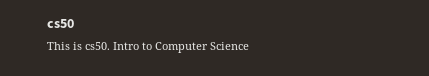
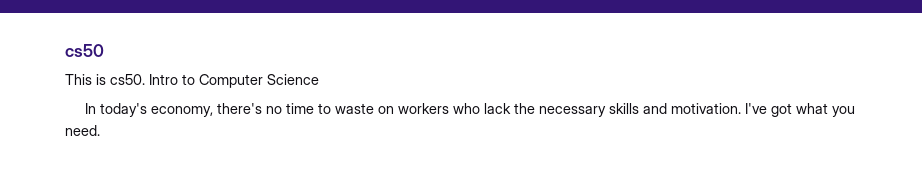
(249, 46) none -> [84,103,855,117] [65,125,100,136] // In today's economy, there's no time to waste on workers who lack the necessary skills and motivation. I've got what you need.

